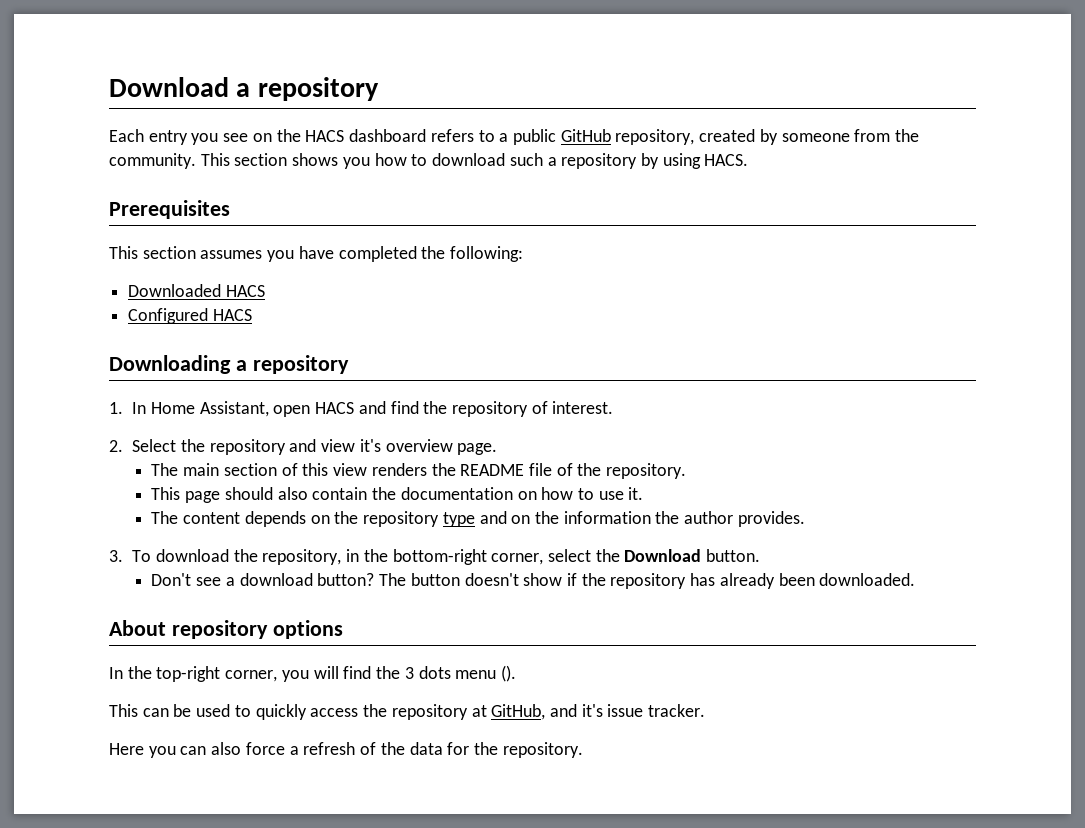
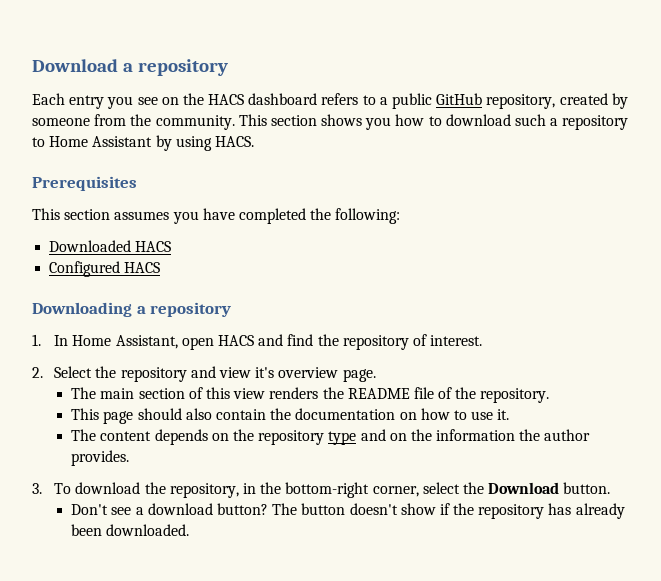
(638, 161) none -> [32,136,153,147] to Home Assistant
[109,620,343,639] [109,665,516,682] [109,704,706,720] [109,742,583,758] // About repository options // In the top-right corner, you will find the 3 dots menu (). // This can be used to quickly access the repository at GitHub, and it's issue tracker. // Here you can also force a refresh of the data for the repository. -> (190, 530) none

